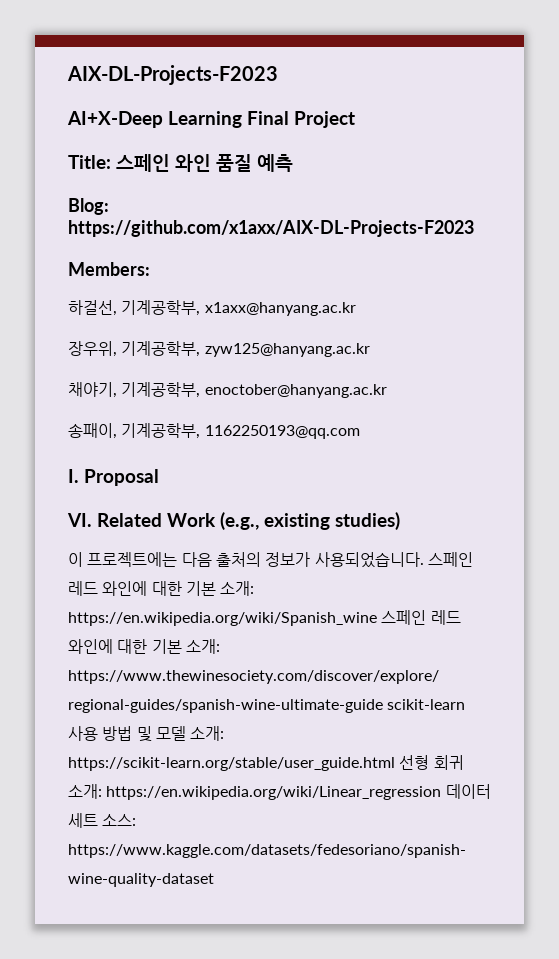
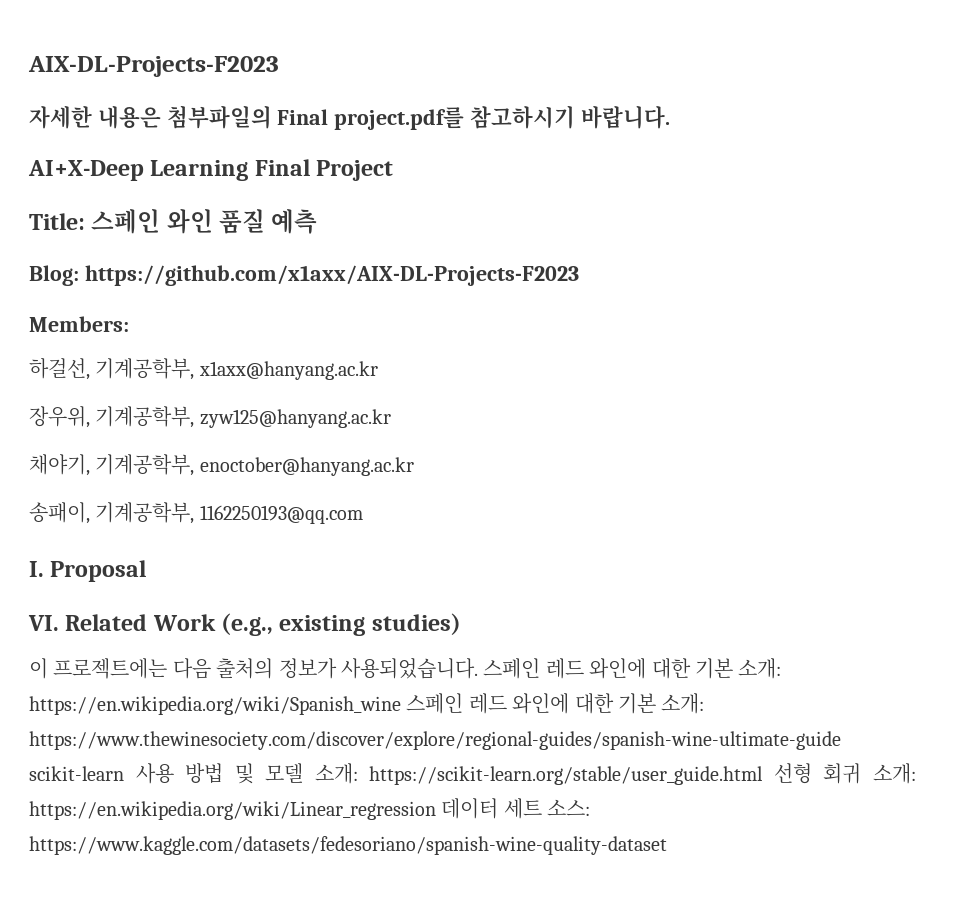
(278, 75) none -> [29,105,670,130] // 자세한 내용은 첨부파일의 Final project.pdf를 참고하시기 바랍니다.

